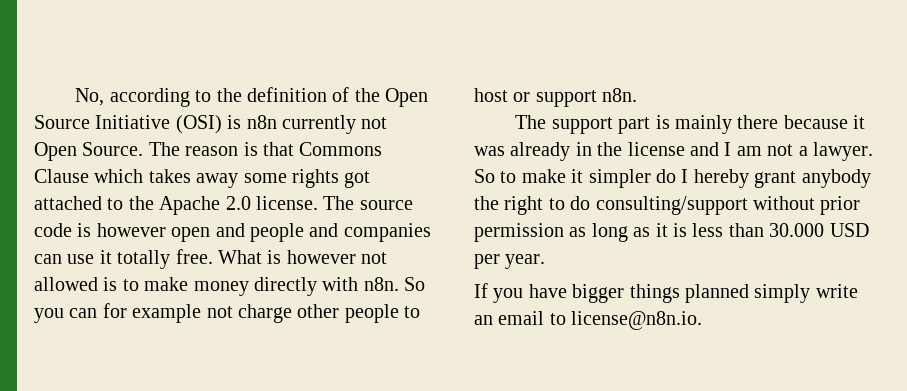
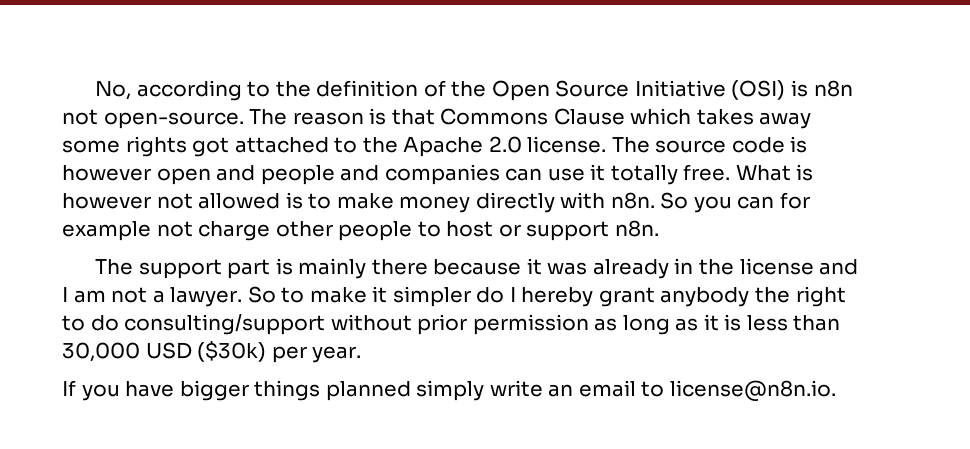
[282,115,388,134] [34,142,144,161] currently not Open Source. -> [62,109,244,129] not open-source.
[769,223,869,237] 30.000 USD -> [62,341,267,362] 30,000 USD ($30k)

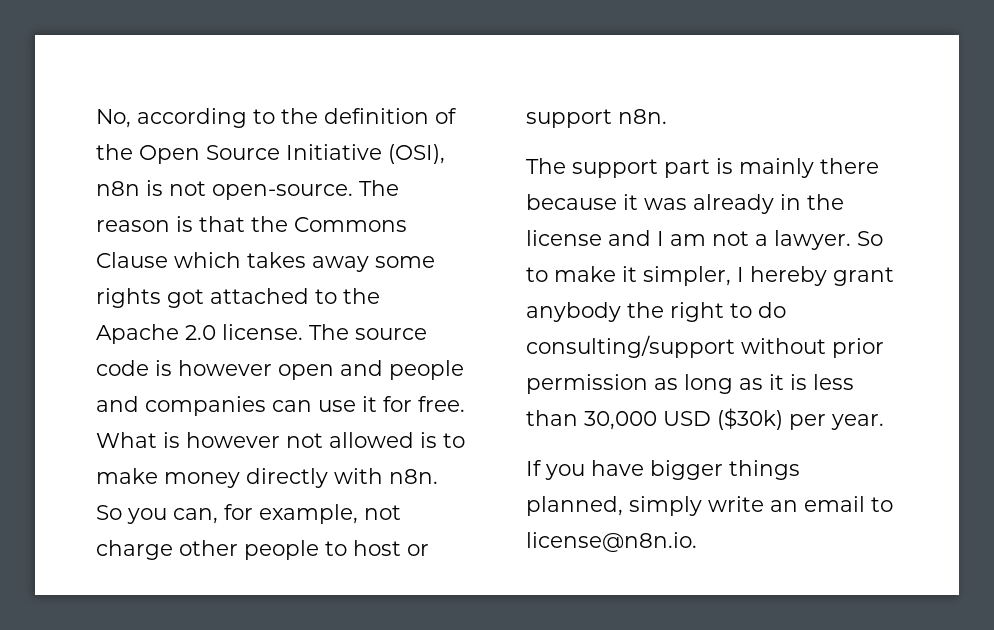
[731,80,853,100] (OSI) is n8n -> [388,144,445,164] [96,180,163,196] (OSI), n8n is
(435, 117) none -> [251,216,288,232] the
[610,165,678,185] totally -> [383,396,412,412] for
[737,192,810,209] [62,221,151,241] can for example -> [173,504,358,524] can, for example,
[392,286,505,307] simpler do -> [643,266,731,286] simpler,
[325,381,411,401] planned -> [526,496,623,516] planned,

